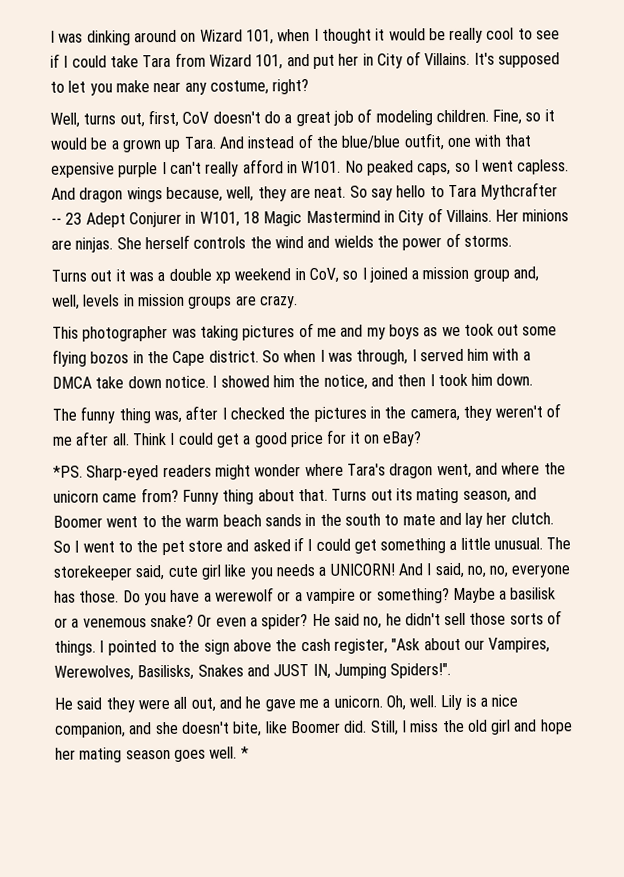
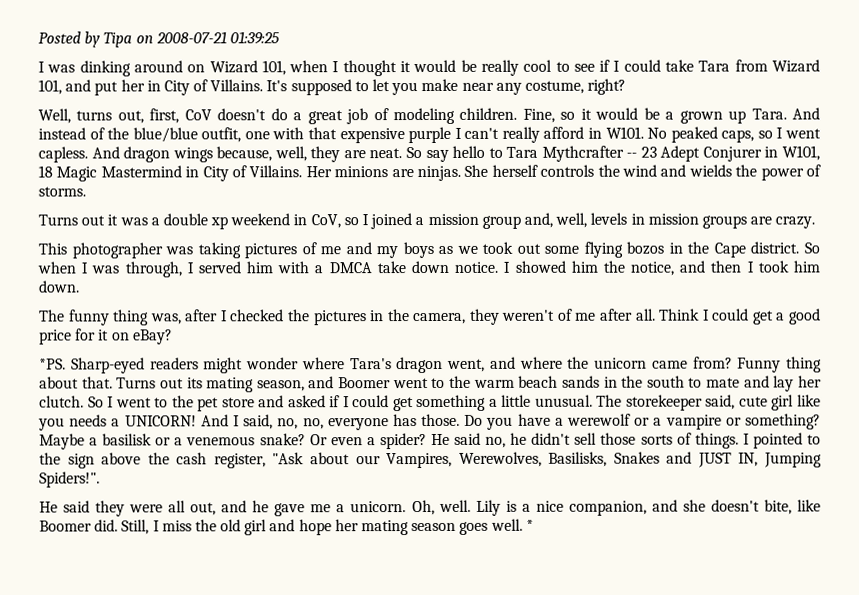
(50, 36) none -> [38,31,280,48] Posted by Tipa on 2008-07-21 01:39:25 //

